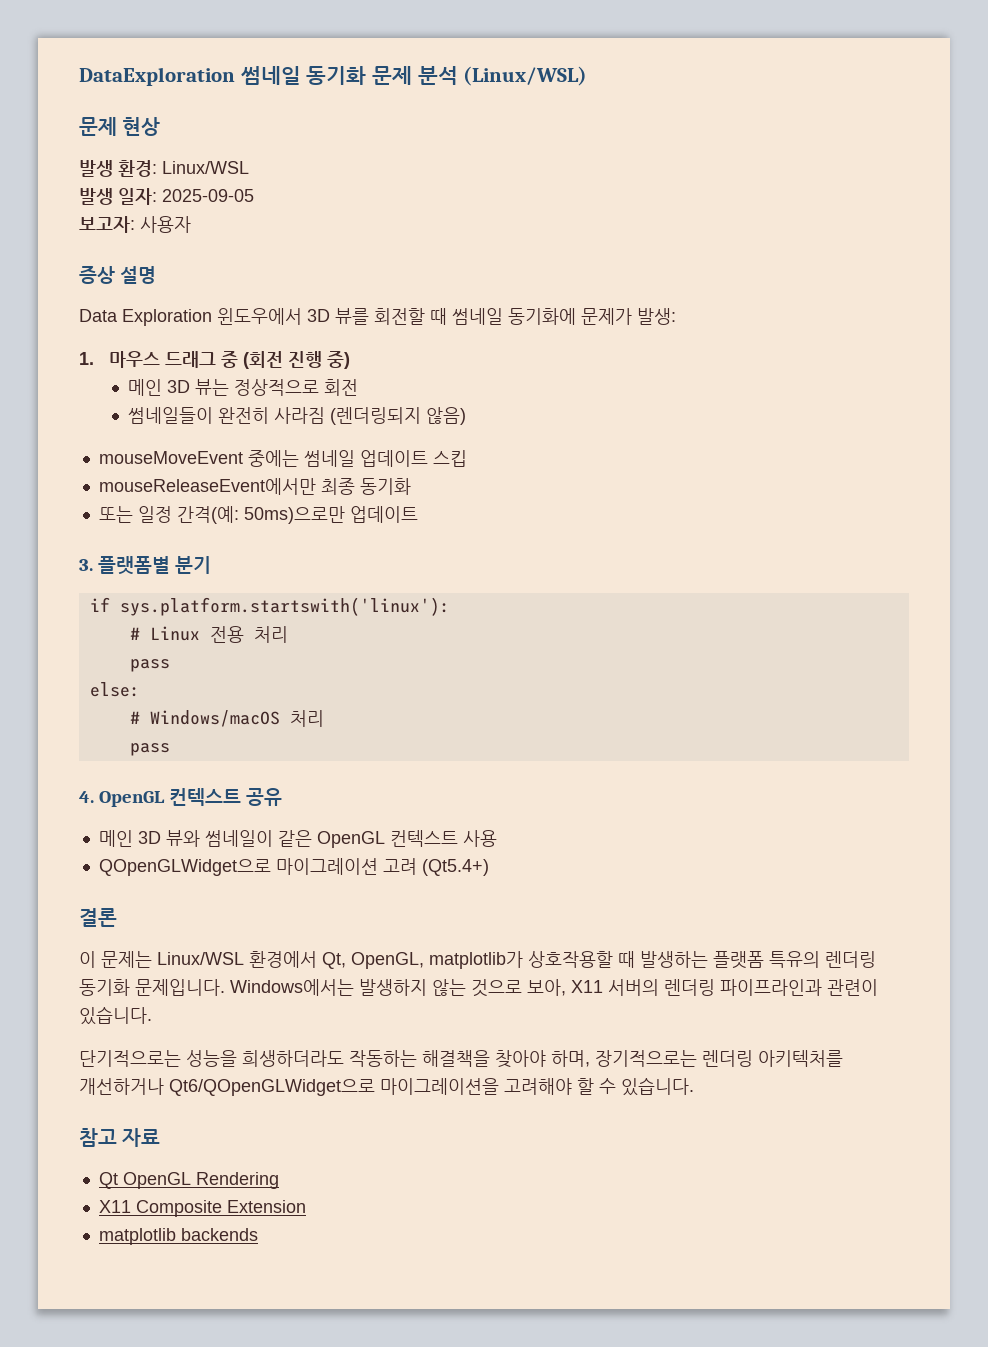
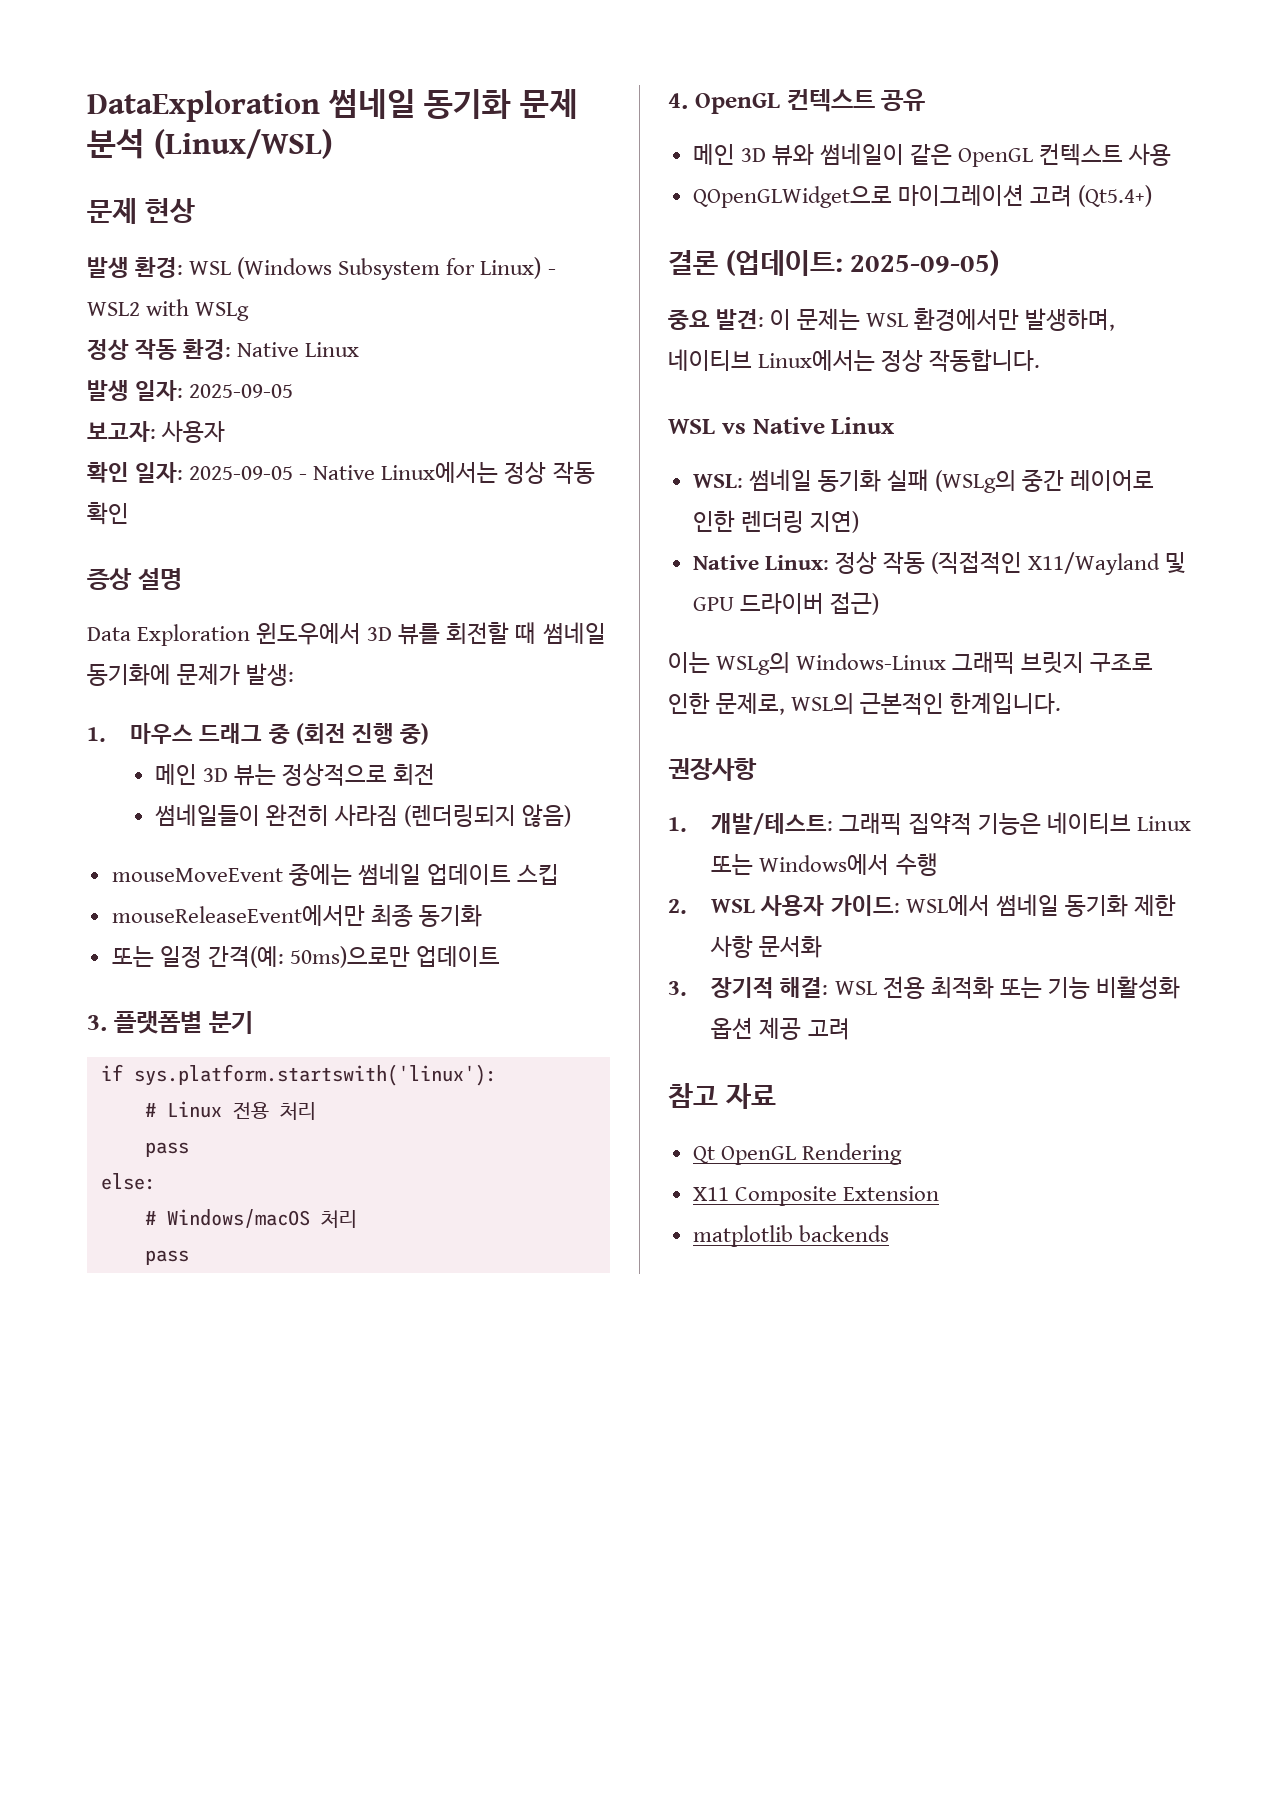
[162,161,249,174] Linux/WSL -> [189,257,556,280] [87,299,250,321] [87,339,360,360] WSL (Windows Subsystem for Linux) - WSL2 with WSLg // 정상 작동 환경: Native Linux
(191, 224) none -> [87,461,595,484] [87,502,129,525] // 확인 일자: 2025-09-05 - Native Linux에서는 정상 작동 확인
[79,951,876,969] [79,979,878,997] [79,1006,152,1025] [79,1050,843,1068] [79,1077,694,1096] // 이 문제는 Linux/WSL 환경에서 Qt, OpenGL, matplotlib가 상호작용할 때 발생하는 플랫폼 특유의 렌더링 동기화 문제입니다. Windows에서는 발생하지 않는 것으로 보아, X11 서버의 렌더링 파이프라인과 관련이 있습니다. // 단기적으로는 성능을 희생하더라도 작동하는 해결책을 찾아야 하며, 장기적으로는 렌더링 아키텍처를 개선하거나 Qt6/QOpenGLWidget으로 마이그레이션을 고려해야 할 수 있습니다. -> [725,250,1000,276] [668,308,1116,331] [668,349,1041,372] [668,417,896,434] [692,469,1155,493] [692,510,859,533] [692,551,1187,575] [692,592,879,615] [668,652,1154,675] [668,692,1062,715] [668,758,757,781] [668,812,1191,835] [711,853,938,876] [668,894,1176,917] [710,935,823,958] [668,976,1180,999] [711,1017,850,1040] (업데이트: 2025-09-05) // 중요 발견: 이 문제는 WSL 환경에서만 발생하며, 네이티브 Linux에서는 정상 작동합니다. // WSL vs Native Linux // WSL: 썸네일 동기화 실패 (WSLg의 중간 레이어로 인한 렌더링 지연) // Native Linux: 정상 작동 (직접적인 X11/Wayland 및 GPU 드라이버 접근) // 이는 WSLg의 Windows-Linux 그래픽 브릿지 구조로 인한 문제로, WSL의 근본적인 한계입니다. // 권장사항 // 1. 개발/테스트: 그래픽 집약적 기능은 네이티브 Linux 또는 Windows에서 수행 // 2. WSL 사용자 가이드: WSL에서 썸네일 동기화 제한 사항 문서화 // 3. 장기적 해결: WSL 전용 최적화 또는 기능 비활성화 옵션 제공 고려

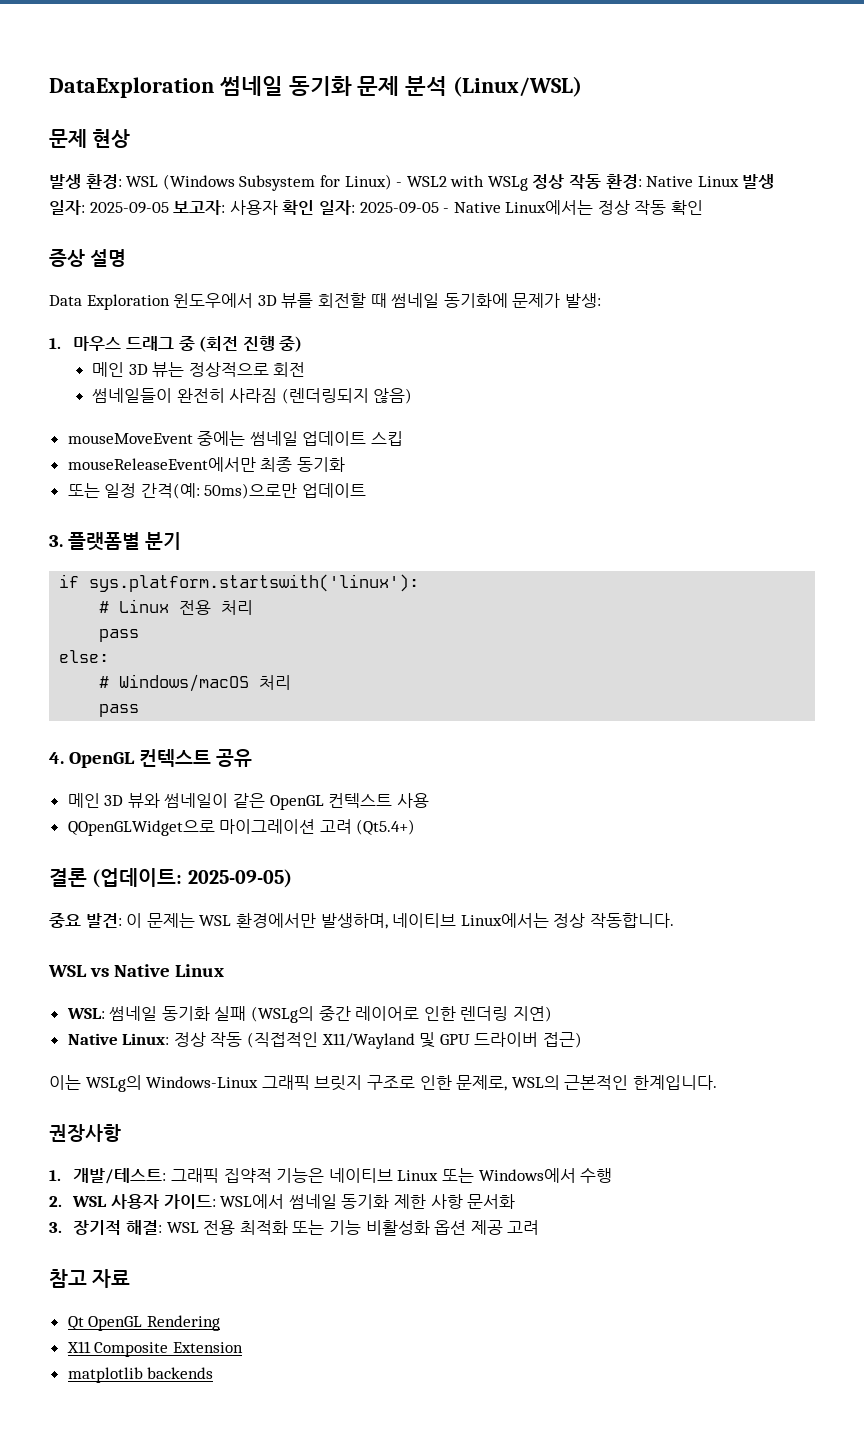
(250, 311) // -> (528, 183) none
(360, 349) // -> (739, 181) none
(294, 391) // -> (169, 208) none
(226, 431) // -> (278, 207) none

